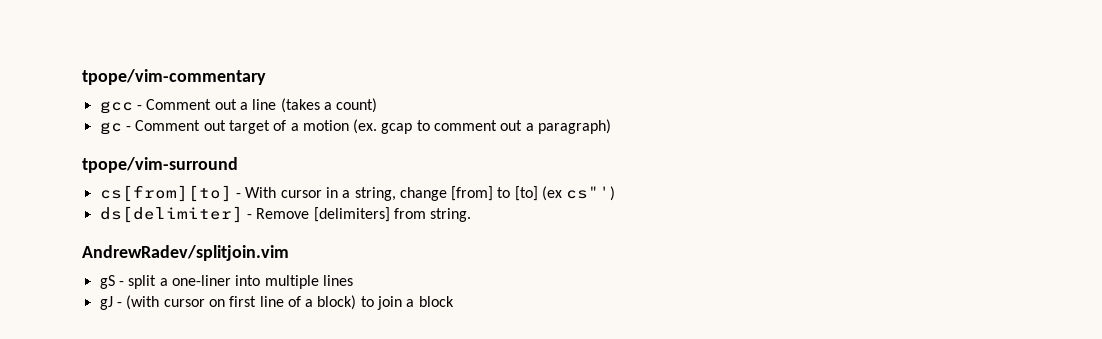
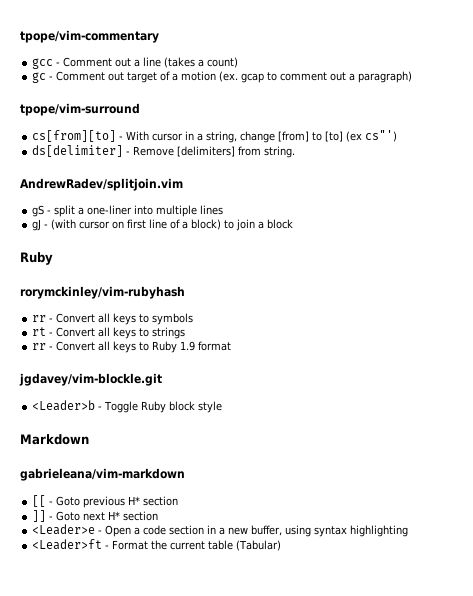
(454, 301) none -> [20,252,53,265] [20,286,185,299] [32,313,194,325] [32,327,186,339] [32,341,232,353] [19,373,162,386] [32,400,223,413] [20,434,89,445] [20,468,185,481] [32,495,179,508] [32,510,159,522] [32,524,409,537] [32,539,282,551] // Ruby // rorymckinley/vim-rubyhash // rr - Convert all keys to symbols // rt - Convert all keys to strings // rr - Convert all keys to Ruby 1.9 format // jgdavey/vim-blockle.git // <Leader>b - Toggle Ruby block style // Markdown // gabrieleana/vim-markdown // [[ - Goto previous H* section // ]] - Goto next H* section // <Leader>e - Open a code section in a new buffer, using syntax highlighting // <Leader>ft - Format the current table (Tabular)

